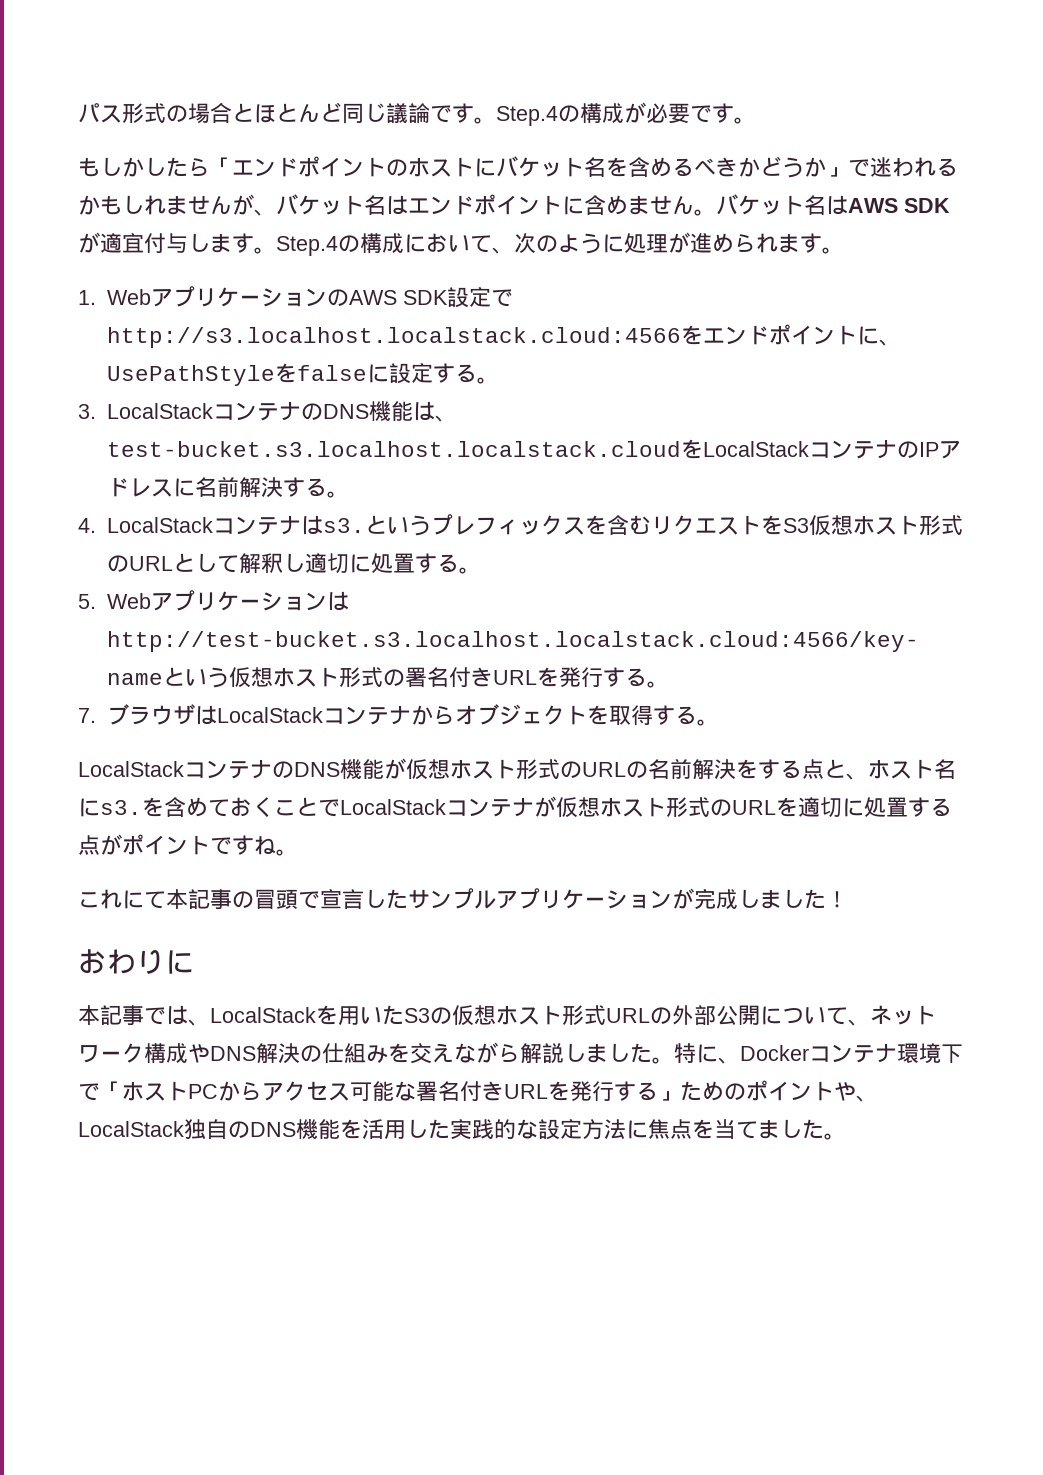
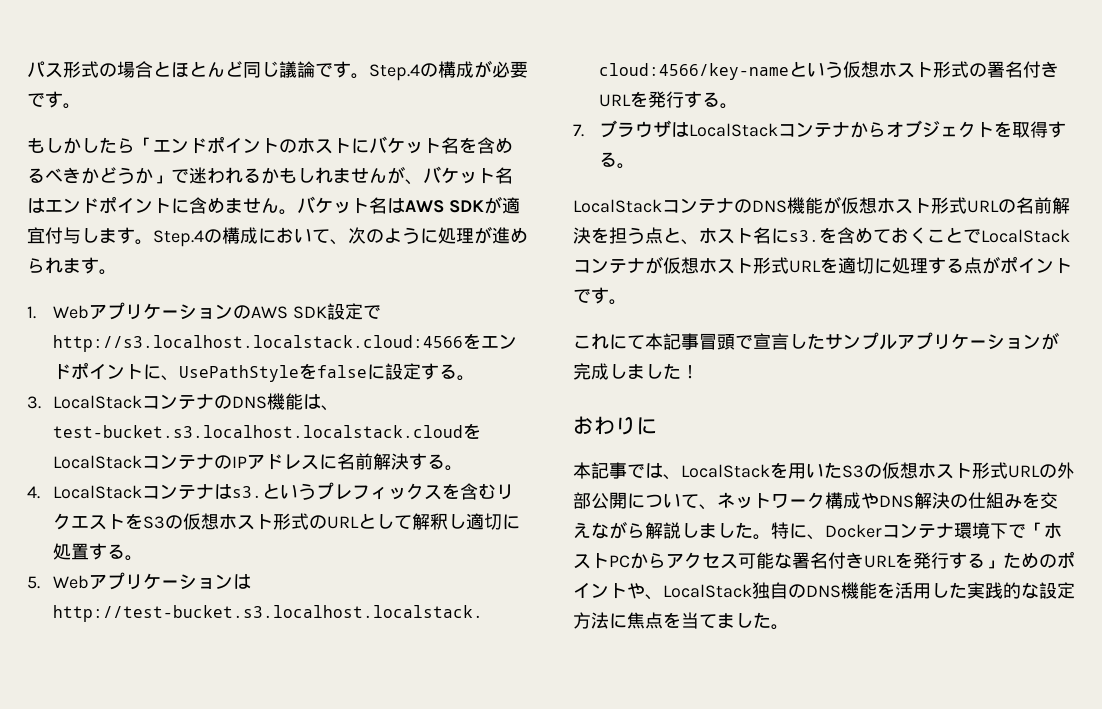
(809, 525) none -> [165,515,184,529] の
[560,761,582,778] の -> (967, 205) none
[758,759,802,779] する -> [609,227,645,244] 担う
[710,799,732,816] の -> (789, 265) none
[886,797,908,817] 置 -> [910,258,928,274] 理
[254,836,276,855] ね -> (609, 295) none
[232,891,254,908] の -> (699, 341) none

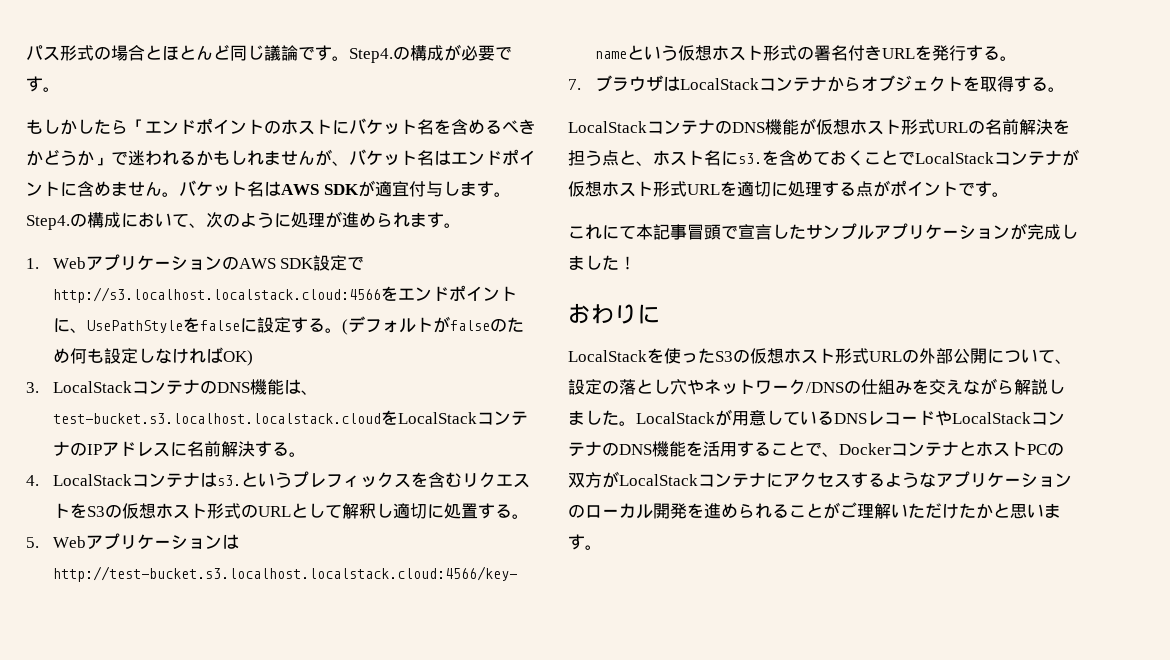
[369,64,420,81] Step.4 -> [349,48,393,63] Step4.
[153,230,204,247] Step.4 -> [26,215,70,230] Step4.
(476, 378) none -> [341,316,524,335] [52,347,253,366] (デフォルトがfalseのため何も設定しなければOK)
[573,462,824,480] 本記事では、LocalStackを用い -> [568,348,698,364] LocalStackを使っ
[717,492,950,509] ネットワーク構成やDNS解決 -> [568,379,844,395] 設定の落とし穴やネットワーク/DNS
[771,522,1062,540] [573,551,1075,569] [573,582,1075,600] [573,612,771,629] 特に、Dockerコンテナ環境下で「ホストPCからアクセス可能な署名付きURLを発行する」ためのポイントや、LocalStack独自のDNS機能を活用した実践的な設定方法に焦点を当てました -> [636,409,1065,426] [568,441,1064,457] [568,471,1072,488] [568,502,1061,519] [568,534,585,550] LocalStackが用意しているDNSレコードやLocalStackコンテナのDNS機能を活用することで、DockerコンテナとホストPCの双方がLocalStackコンテナにアクセスするようなアプリケーションのローカル開発を進められることがご理解いただけたかと思います

